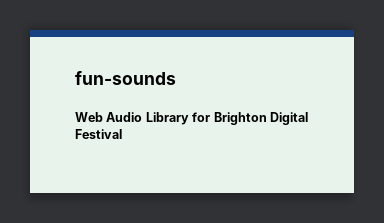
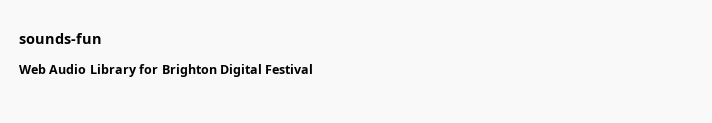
[75,71,176,85] fun-sounds -> [19,33,102,44] sounds-fun

